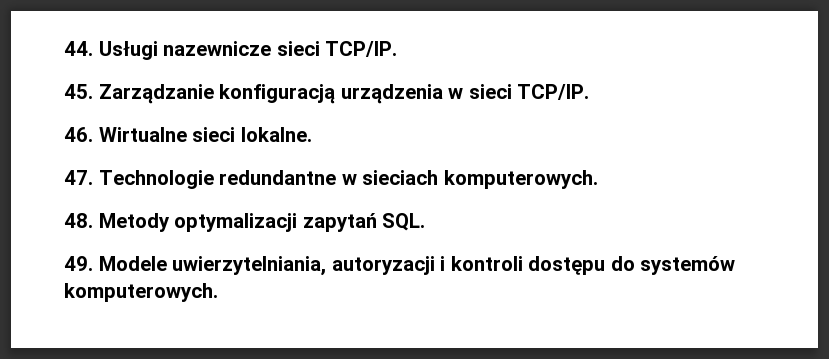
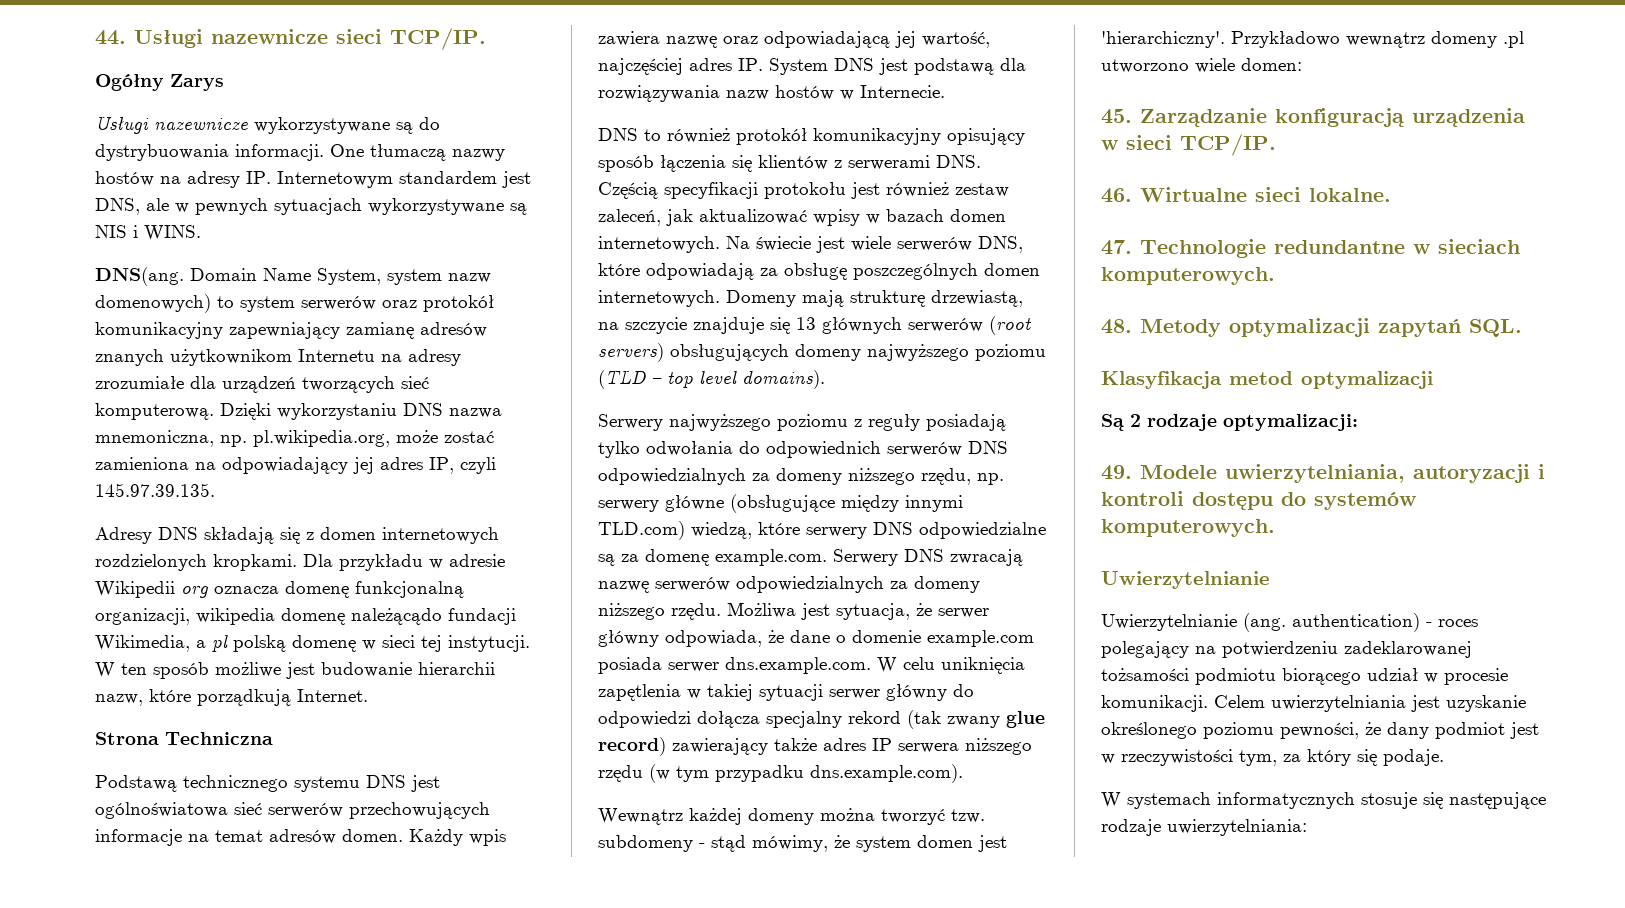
(398, 49) none -> [95,74,224,91] [95,116,440,134] [95,144,505,161] [95,171,531,188] [95,198,527,215] [95,225,201,241] [95,267,491,286] [95,294,494,313] [95,322,487,339] [95,349,461,366] [95,376,429,393] [95,403,502,420] [95,430,494,447] [95,457,496,474] [95,483,215,497] [95,527,499,544] [95,554,505,571] [95,581,464,598] [95,608,516,625] [95,635,530,652] [95,662,495,679] [95,689,368,706] [95,732,273,745] [95,775,440,792] [95,802,490,819] [95,829,506,846] [598,31,990,48] [598,58,1026,75] [598,85,945,102] [598,128,1025,145] [598,155,981,172] [598,182,1009,199] [598,209,1006,226] [598,236,1023,253] [598,263,1040,280] [598,290,1023,307] [598,316,1032,335] [598,343,1046,362] [598,370,825,389] [598,414,1006,431] [598,441,1008,458] [598,468,1004,485] [598,494,963,513] [598,521,1046,540] [598,549,1023,566] [598,576,980,593] [598,602,989,620] [598,630,1034,647] [598,657,1025,674] [598,684,974,701] [598,710,1045,729] [598,737,1032,756] [598,764,963,783] [598,808,985,825] [598,835,1007,852] [1101,31,1524,48] [1101,58,1302,73] // Ogółny Zarys // Usługi nazewnicze wykorzystywane są do dystrybuowania informacji. One tłumaczą nazwy hostów na adresy IP. Internetowym standardem jest DNS, ale w pewnych sytuacjach wykorzystywane są NIS i WINS. // DNS(ang. Domain Name System, system nazw domenowych) to system serwerów oraz protokół komunikacyjny zapewniający zamianę adresów znanych użytkownikom Internetu na adresy zrozumiałe dla urządzeń tworzących sieć komputerową. Dzięki wykorzystaniu DNS nazwa mnemoniczna, np. pl.wikipedia.org, może zostać zamieniona na odpowiadający jej adres IP, czyli 145.97.39.135. // Adresy DNS składają się z domen internetowych rozdzielonych kropkami. Dla przykładu w adresie Wikipedii org oznacza domenę funkcjonalną organizacji, wikipedia domenę należącądo fundacji Wikimedia, a pl polską domenę w sieci tej instytucji. W ten sposób możliwe jest budowanie hierarchii nazw, które porządkują Internet. // Strona Techniczna // Podstawą technicznego systemu DNS jest ogólnoświatowa sieć serwerów przechowujących informacje na temat adresów domen. Każdy wpis zawiera nazwę oraz odpowiadającą jej wartość, najczęściej adres IP. System DNS jest podstawą dla rozwiązywania nazw hostów w Internecie. // DNS to również protokół komunikacyjny opisujący sposób łączenia się klientów z serwerami DNS. Częścią specyfikacji protokołu jest również zestaw zaleceń, jak aktualizować wpisy w bazach domen internetowych. Na świecie jest wiele serwerów DNS, które odpowiadają za obsługę poszczególnych domen internetowych. Domeny mają strukturę drzewiastą, na szczycie znajduje się 13 głównych serwerów (root servers) obsługujących domeny najwyższego poziomu (TLD – top level domains). // Serwery najwyższego poziomu z reguły posiadają tylko odwołania do odpowiednich serwerów DNS odpowiedzialnych za domeny niższego rzędu, np. serwery główne (obsługujące między innymi TLD.com) wiedzą, które serwery DNS odpowiedzialne są za domenę example.com. Serwery DNS zwracają nazwę serwerów odpowiedzialnych za domeny niższego rzędu. Możliwa jest sytuacja, że serwer główny odpowiada, że dane o domenie example.com posiada serwer dns.example.com. W celu uniknięcia zapętlenia w takiej sytuacji serwer główny do odpowiedzi dołącza specjalny rekord (tak zwany glue record) zawierający także adres IP serwera niższego rzędu (w tym przypadku dns.example.com). // Wewnątrz każdej domeny można tworzyć tzw. subdomeny - stąd mówimy, że system domen jest 'hierarchiczny'. Przykładowo wewnątrz domeny .pl utworzono wiele domen:
(426, 222) none -> [1101,371,1433,389] [1101,414,1358,431] // Klasyfikacja metod optymalizacji // Są 2 rodzaje optymalizacji:
(218, 292) none -> [1101,571,1270,589] [1101,613,1478,632] [1101,641,1472,658] [1101,668,1508,685] [1101,695,1526,712] [1101,722,1539,739] [1101,749,1444,766] [1101,792,1546,809] [1101,819,1307,836] // Uwierzytelnianie // Uwierzytelnianie (ang. authentication) - roces polegający na potwierdzeniu zadeklarowanej tożsamości podmiotu biorącego udział w procesie komunikacji. Celem uwierzytelniania jest uzyskanie określonego poziomu pewności, że dany podmiot jest w rzeczywistości tym, za który się podaje. // W systemach informatycznych stosuje się następujące rodzaje uwierzytelniania:

